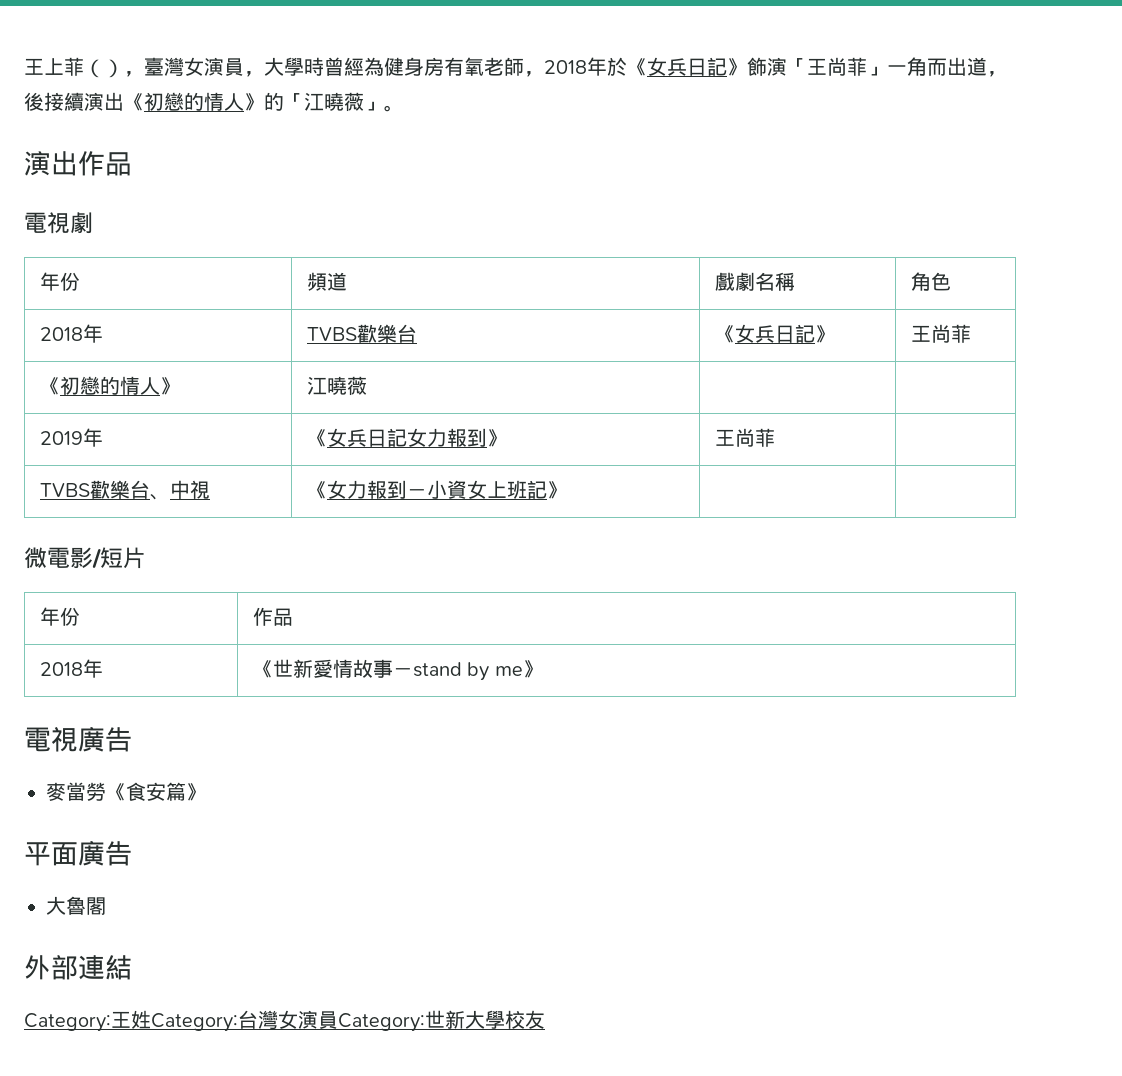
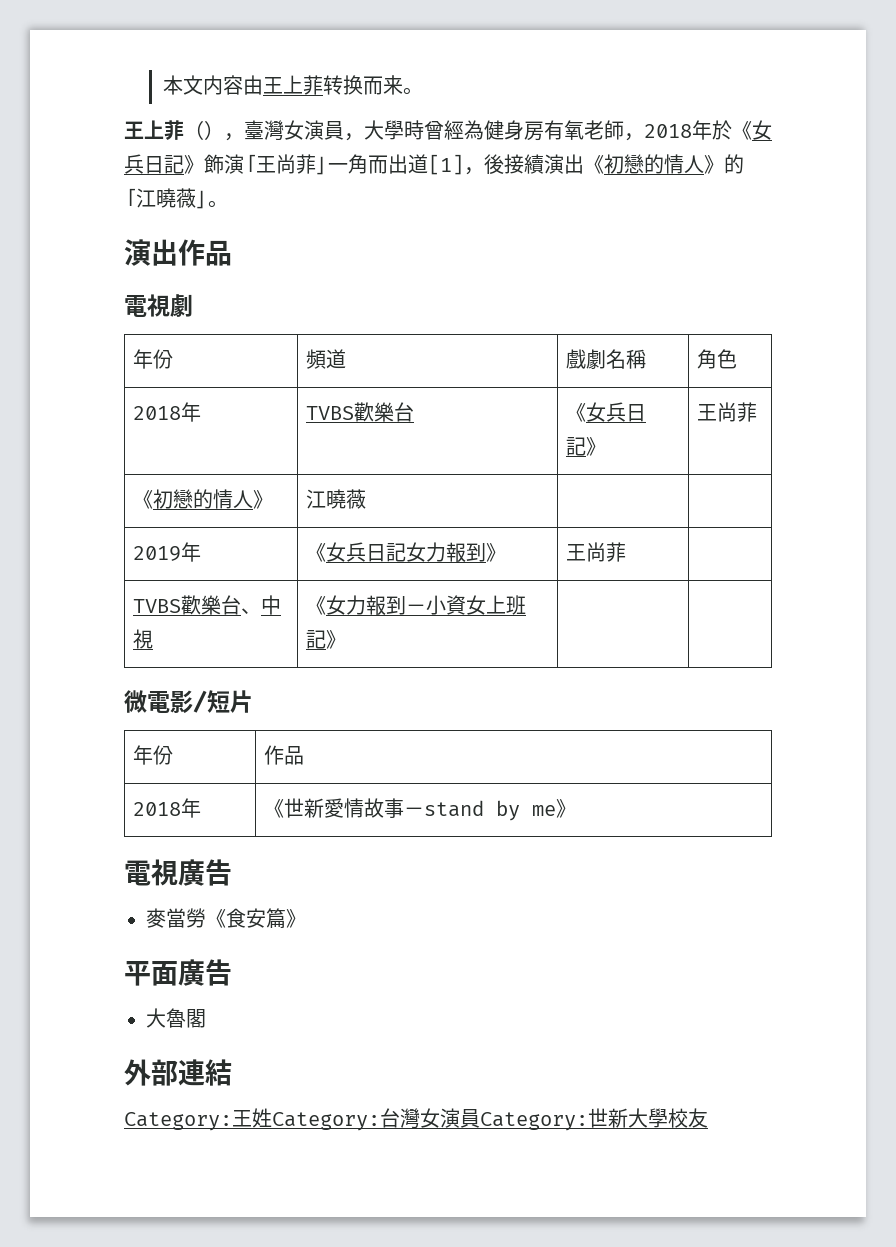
(24, 66) none -> [163,75,424,95] 本文内容由王上菲转换而来。 //
(987, 66) none -> [428,154,464,175] [1]

